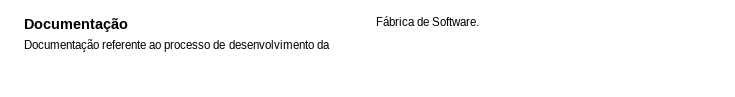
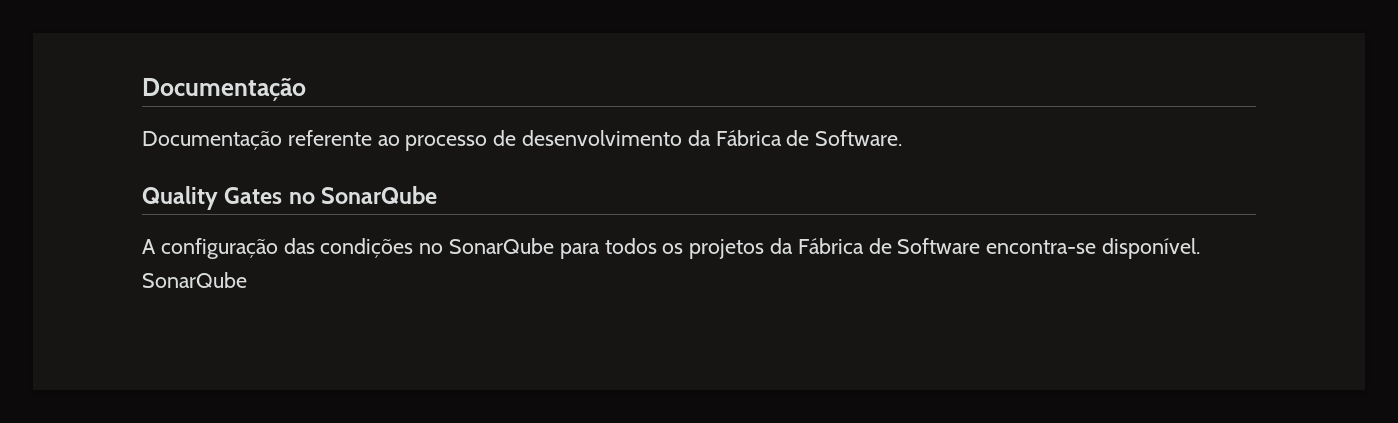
(480, 21) none -> [142,186,438,210] [142,238,1201,259] [142,272,247,288] // Quality Gates no SonarQube // A configuração das condições no SonarQube para todos os projetos da Fábrica de Software encontra-se disponível. SonarQube

